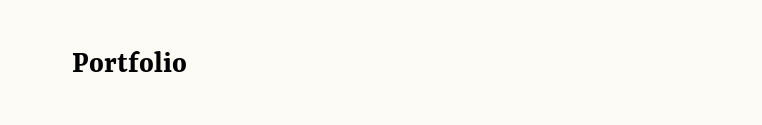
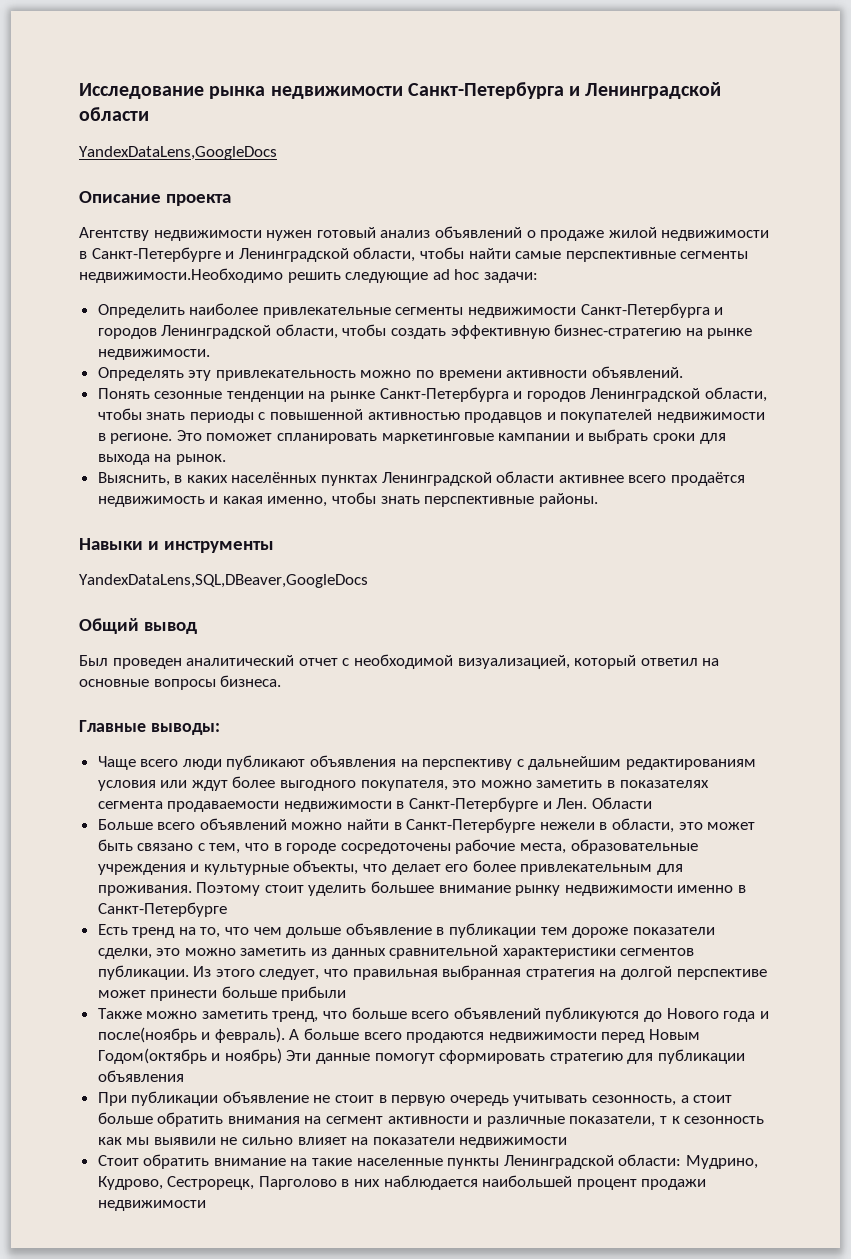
[72,51,187,72] Portfolio -> [79,82,722,99] [79,107,149,121] [79,146,277,160] [79,191,231,206] [79,226,770,241] [79,247,749,262] [79,268,538,283] [97,303,724,318] [97,324,753,339] [97,349,210,360] [97,366,683,381] [97,387,768,402] [97,408,766,423] [97,429,726,444] [97,454,226,465] [97,471,746,486] [97,492,598,507] [79,538,274,553] [79,574,368,588] [79,618,197,634] [79,654,720,669] [79,675,282,690] [79,720,220,735] [97,755,757,770] [97,776,709,791] [97,797,652,812] [97,818,756,833] [97,839,698,854] [97,860,684,875] [97,881,747,896] [97,902,227,917] [97,923,715,938] [97,945,695,959] [97,965,767,980] [97,986,347,1001] [97,1007,769,1022] [97,1027,701,1043] [97,1048,746,1064] [97,1070,184,1082] [97,1091,733,1106] [97,1112,765,1127] [97,1137,568,1148] [97,1154,759,1169] [97,1175,707,1190] [97,1200,206,1211] Исследование рынка недвижимости Санкт-Петербурга и Ленинградской области // YandexDataLens,GoogleDocs // Описание проекта // Агентству недвижимости нужен готовый анализ объявлений о продаже жилой недвижимости в Санкт-Петербурге и Ленинградской области, чтобы найти самые перспективные сегменты недвижимости.Необходимо решить следующие ad hoc задачи: // Определить наиболее привлекательные сегменты недвижимости Санкт-Петербурга и городов Ленинградской области, чтобы создать эффективную бизнес-стратегию на рынке недвижимости. // Определять эту привлекательность можно по времени активности объявлений. // Понять сезонные тенденции на рынке Санкт-Петербурга и городов Ленинградской области, чтобы знать периоды с повышенной активностью продавцов и покупателей недвижимости в регионе. Это поможет спланировать маркетинговые кампании и выбрать сроки для выхода на рынок. // Выяснить, в каких населённых пунктах Ленинградской области активнее всего продаётся недвижимость и какая именно, чтобы знать перспективные районы. // Навыки и инструменты // YandexDataLens,SQL,DBeaver,GoogleDocs // Общий вывод // Был проведен аналитический отчет с необходимой визуализацией, который ответил на основные вопросы бизнеса. // Главные выводы: // Чаще всего люди публикают объявления на перспективу с дальнейшим редактированиям условия или ждут более выгодного покупателя, это можно заметить в показателях сегмента продаваемости недвижимости в Санкт-Петербурге и Лен. Области // Больше всего объявлений можно найти в Санкт-Петербурге нежели в области, это может быть связано с тем, что в городе сосредоточены рабочие места, образовательные учреждения и культурные объекты, что делает его более привлекательным для проживания. Поэтому стоит уделить большее внимание рынку недвижимости именно в Санкт-Петербурге // Есть тренд на то, что чем дольше объявление в публикации тем дороже показатели сделки, это можно заметить из данных сравнительной характеристики сегментов публикации. Из этого следует, что правильная выбранная стратегия на долгой перспективе может принести больше прибыли // Также можно заметить тренд, что больше всего объявлений публикуются до Нового года и после(ноябрь и февраль). А больше всего продаются недвижимости перед Новым Годом(октябрь и ноябрь) Эти данные помогут сформировать стратегию для публикации объявления // При публикации объявление не стоит в первую очередь учитывать сезонность, а стоит больше обратить внимания на сегмент активности и различные показатели, т к сезонность как мы выявили не сильно влияет на показатели недвижимости // Стоит обратить внимание на такие населенные пункты Ленинградской области: Мудрино, Кудрово, Сестрорецк, Парголово в них наблюдается наибольшей процент продажи недвижимости

